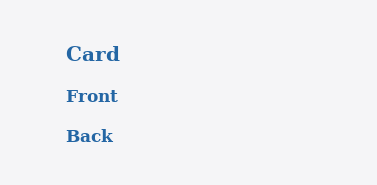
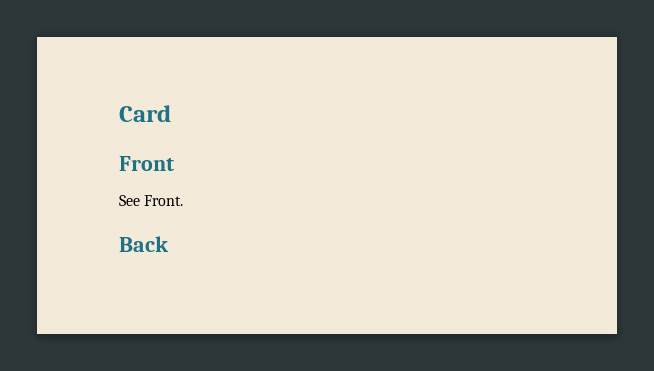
(118, 96) none -> [119,195,184,206] // See Front.

